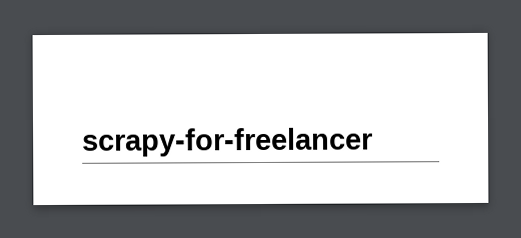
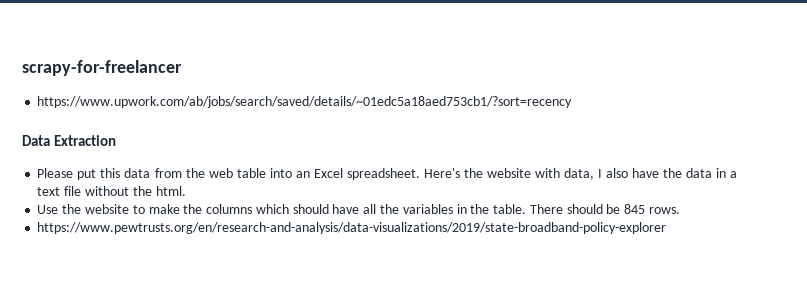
(373, 142) none -> [37,96,573,108] [22,135,117,146] [37,168,738,180] [37,186,186,196] [37,204,680,214] [37,222,667,234] // https://www.upwork.com/ab/jobs/search/saved/details/~01edc5a18aed753cb1/?sort=recency // Data Extraction // Please put this data from the web table into an Excel spreadsheet. Here's the website with data, I also have the data in a text file without the html. // Use the website to make the columns which should have all the variables in the table. There should be 845 rows. // https://www.pewtrusts.org/en/research-and-analysis/data-visualizations/2019/state-broadband-policy-explorer

